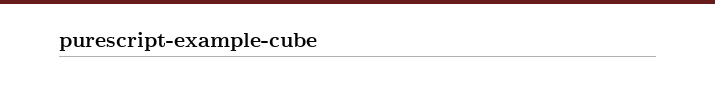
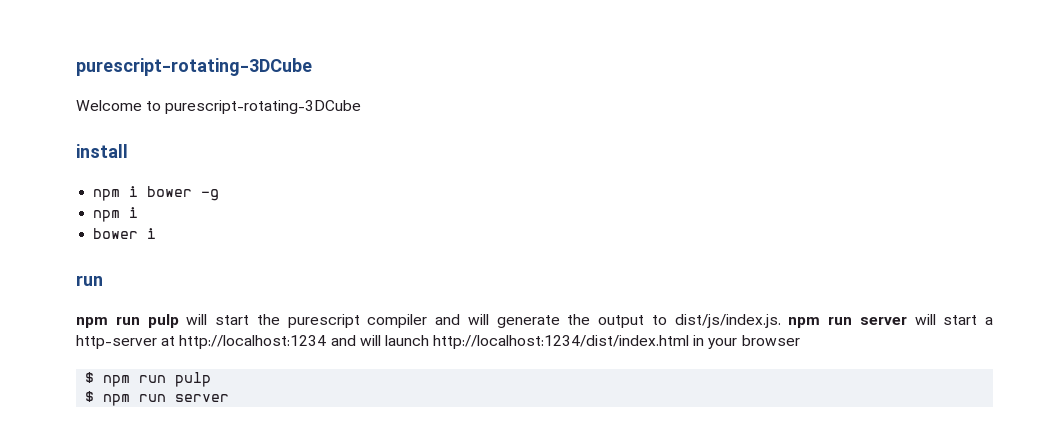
[59,32,317,51] purescript-example-cube -> [76,58,312,76] [76,100,362,114] [76,144,128,158] [93,186,220,201] [93,207,139,222] [93,228,157,239] [76,275,103,286] [76,314,993,328] [76,335,800,349] [85,372,212,387] [85,391,230,406] purescript-rotating-3DCube // Welcome to purescript-rotating-3DCube // install // npm i bower -g // npm i // bower i // run // npm run pulp will start the purescript compiler and will generate the output to dist/js/index.js. npm run server will start a http-server at http://localhost:1234 and will launch http://localhost:1234/dist/index.html in your browser // $ npm run pulp // $ npm run server

